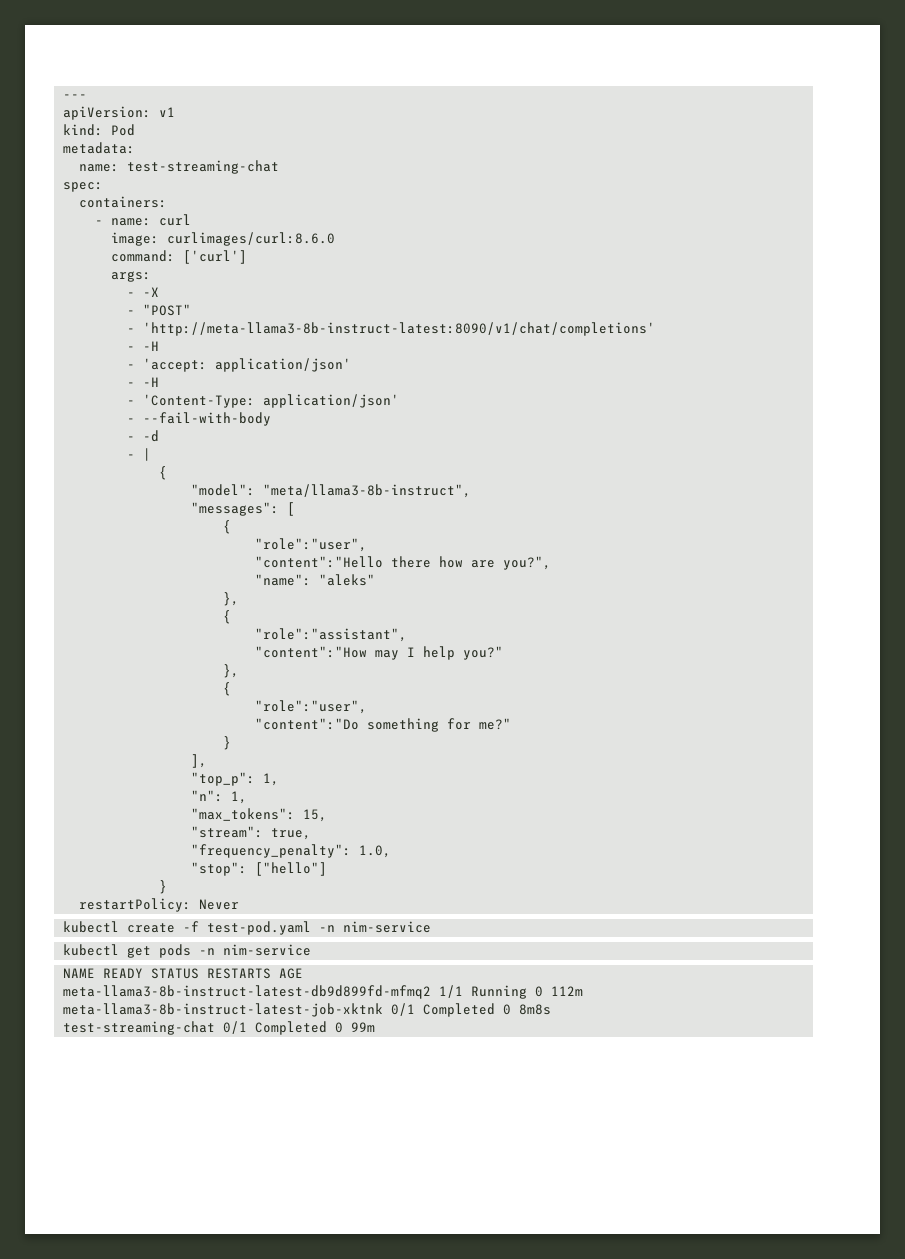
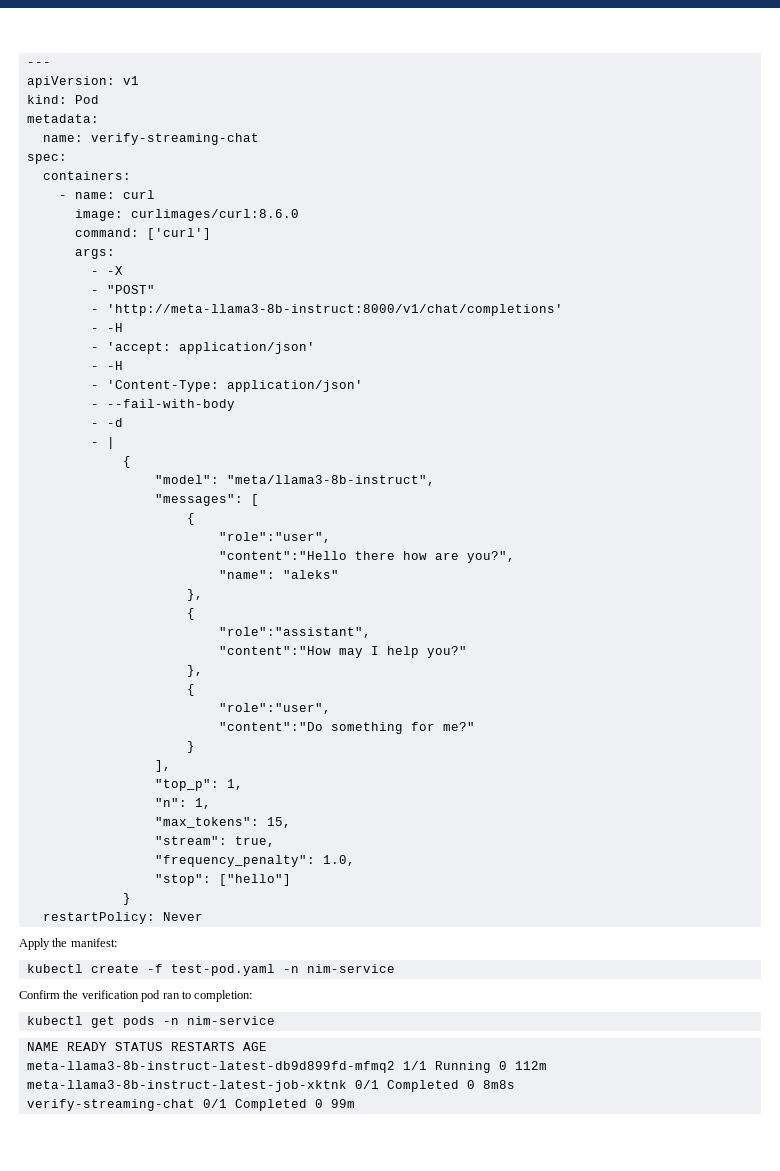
[126,160,279,174] test-streaming-chat -> [90,133,259,145] verify-streaming-chat
[142,322,655,336] 'http://meta-llama3-8b-instruct-latest:8090/v1/chat/completions' -> [106,304,563,316] 'http://meta-llama3-8b-instruct:8000/v1/chat/completions'
(239, 904) none -> [19,938,117,950] // Apply the manifest:
(431, 927) none -> [19,990,253,1002] // Confirm the verification pod ran to completion:
[62,1021,215,1035] test-streaming-chat -> [26,1099,195,1111] verify-streaming-chat

